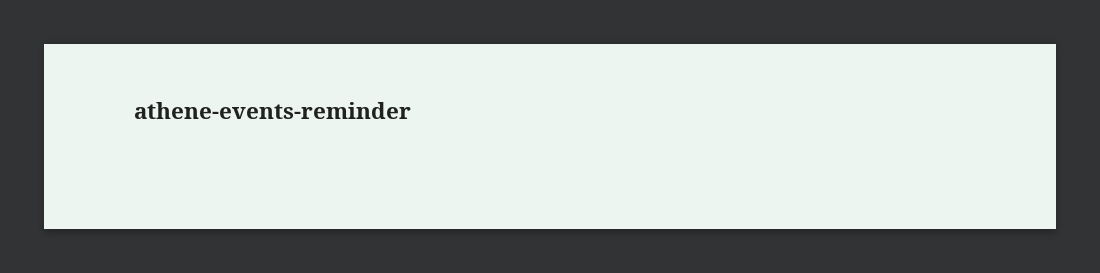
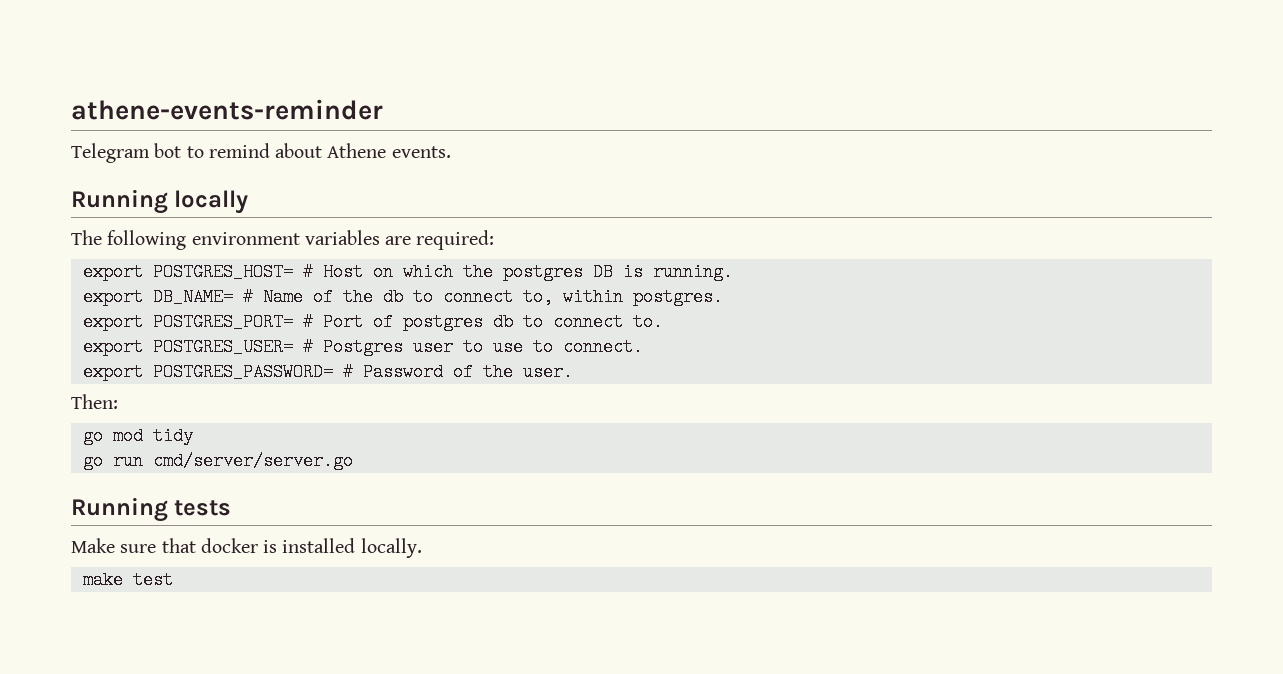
(411, 110) none -> [71,143,451,163] [71,189,249,214] [71,230,495,250] [82,263,733,281] [82,288,723,306] [82,313,663,331] [82,338,643,356] [82,363,573,381] [71,394,118,409] [82,427,193,445] [82,452,353,470] [71,497,232,522] [71,538,422,558] [82,571,173,589] // Telegram bot to remind about Athene events. // Running locally // The following environment variables are required: // export POSTGRES_HOST= # Host on which the postgres DB is running. // export DB_NAME= # Name of the db to connect to, within postgres. // export POSTGRES_PORT= # Port of postgres db to connect to. // export POSTGRES_USER= # Postgres user to use to connect. // export POSTGRES_PASSWORD= # Password of the user. // Then: // go mod tidy // go run cmd/server/server.go // Running tests // Make sure that docker is installed locally. // make test

